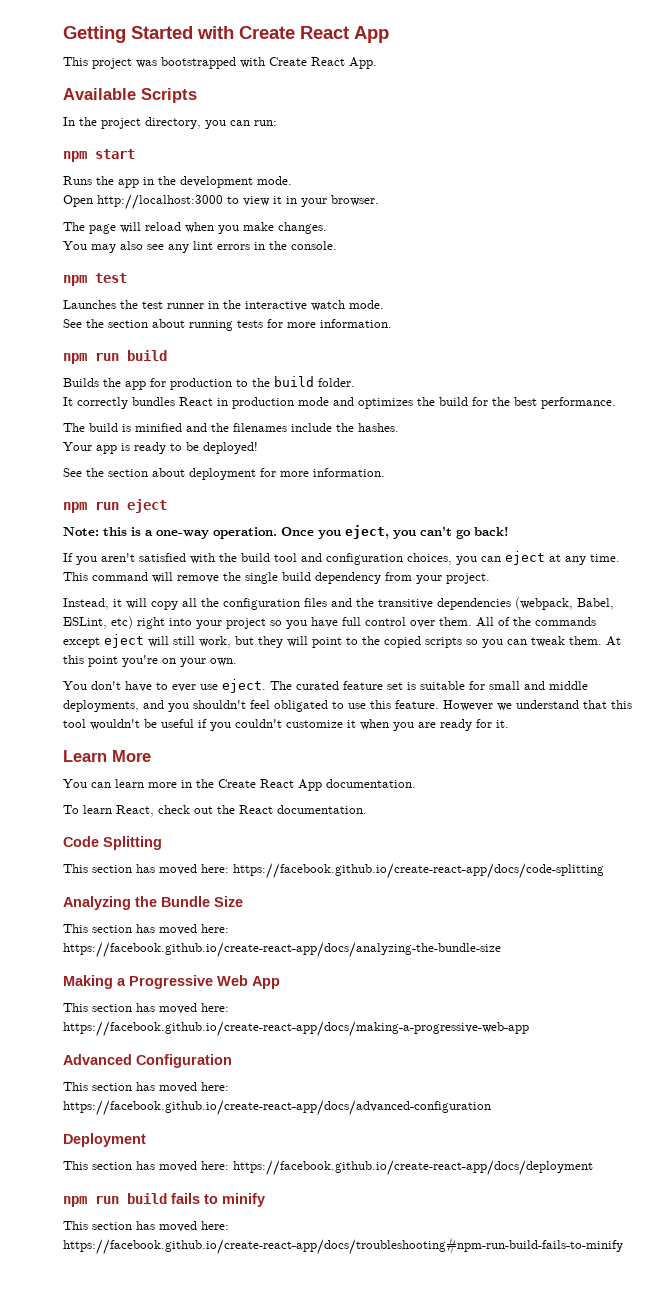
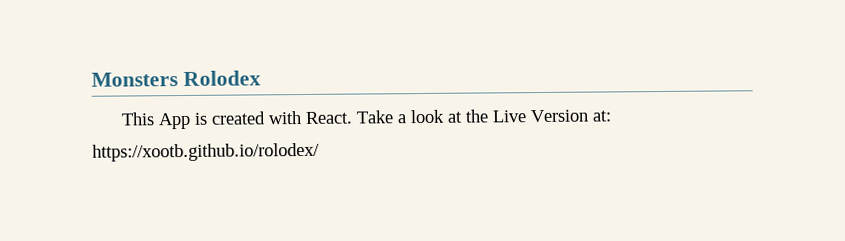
[63,26,389,43] [63,57,377,69] [63,88,197,103] [63,117,277,129] [63,149,135,162] [63,176,292,188] [63,194,379,210] [63,222,327,234] [63,241,337,253] [63,273,127,286] [63,300,384,311] [63,319,392,331] [63,350,167,364] [63,376,355,390] [63,397,616,409] [63,423,399,432] [63,442,258,454] [63,468,385,480] [63,499,167,513] [63,525,509,539] [63,551,620,565] [63,572,490,584] [63,597,614,610] [63,616,596,629] [63,634,621,648] [63,655,237,667] [63,679,588,693] [63,700,632,712] [63,719,509,731] [63,750,151,762] [63,779,416,791] [63,805,367,817] [63,836,162,850] [63,863,604,879] [63,896,243,910] [63,924,229,935] [63,942,501,958] [63,975,280,989] [63,1003,229,1014] [63,1021,529,1037] [63,1054,232,1068] [63,1082,229,1093] [63,1100,491,1116] [63,1133,146,1147] [63,1160,593,1176] [63,1193,265,1207] [63,1221,229,1232] [63,1237,623,1255] Getting Started with Create React App // This project was bootstrapped with Create React App. // Available Scripts // In the project directory, you can run: // npm start // Runs the app in the development mode. // Open http://localhost:3000 to view it in your browser. // The page will reload when you make changes. // You may also see any lint errors in the console. // npm test // Launches the test runner in the interactive watch mode. // See the section about running tests for more information. // npm run build // Builds the app for production to the build folder. // It correctly bundles React in production mode and optimizes the build for the best performance. // The build is minified and the filenames include the hashes. // Your app is ready to be deployed! // See the section about deployment for more information. // npm run eject // Note: this is a one-way operation. Once you eject, you can't go back! // If you aren't satisfied with the build tool and configuration choices, you can eject at any time. This command will remove the single build dependency from your project. // Instead, it will copy all the configuration files and the transitive dependencies (webpack, Babel, ESLint, etc) right into your project so you have full control over them. All of the commands except eject will still work, but they will point to the copied scripts so you can tweak them. At this point you're on your own. // You don't have to ever use eject. The curated feature set is suitable for small and middle deployments, and you shouldn't feel obligated to use this feature. However we understand that this tool wouldn't be useful if you couldn't customize it when you are ready for it. // Learn More // You can learn more in the Create React App documentation. // To learn React, check out the React documentation. // Code Splitting // This section has moved here: https://facebook.github.io/create-react-app/docs/code-splitting // Analyzing the Bundle Size // This section has moved here: https://facebook.github.io/create-react-app/docs/analyzing-the-bundle-size // Making a Progressive Web App // This section has moved here: https://facebook.github.io/create-react-app/docs/making-a-progressive-web-app // Advanced Configuration // This section has moved here: https://facebook.github.io/create-react-app/docs/advanced-configuration // Deployment // This section has moved here: https://facebook.github.io/create-react-app/docs/deployment // npm run build fails to minify // This section has moved here: https://facebook.github.io/create-react-app/docs/troubleshooting#npm-run-build-fails-to-minify -> [91,70,261,87] [120,109,612,130] [92,142,320,162] Monsters Rolodex // This App is created with React. Take a look at the Live Version at: https://xootb.github.io/rolodex/

